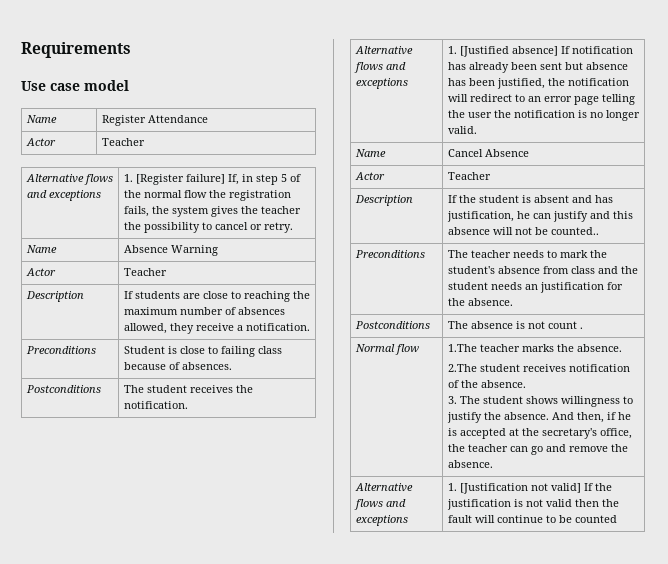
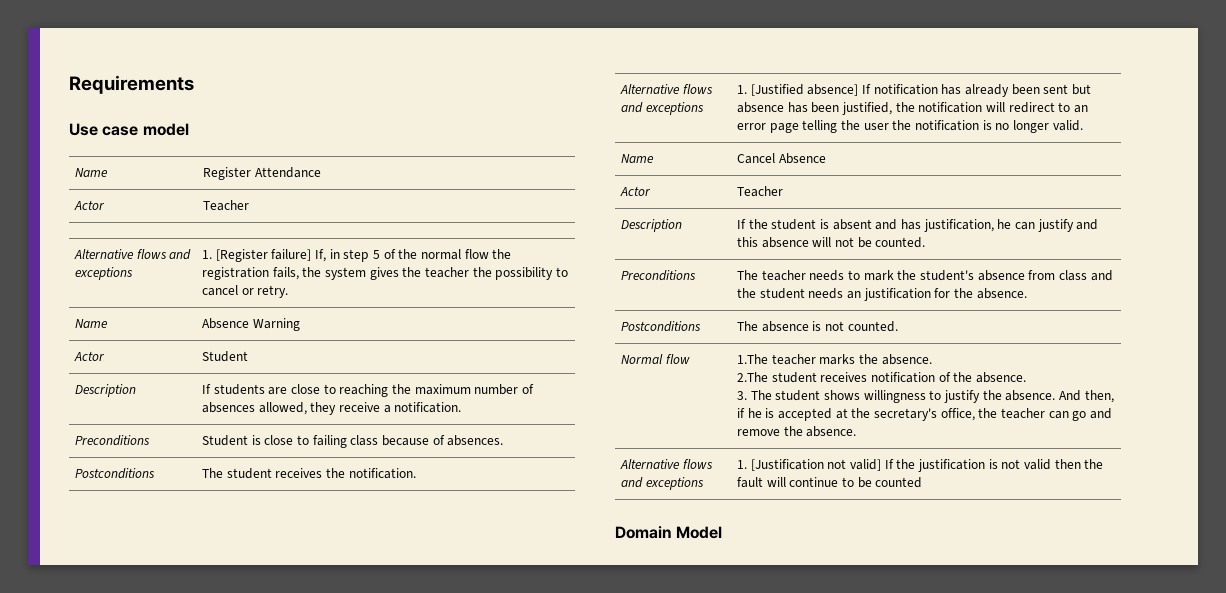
[123,268,167,276] Teacher -> [202,351,249,362] Student
[550,227,599,235] counted.. -> [875,237,926,248] counted.
[547,321,583,329] count . -> [847,321,898,332] counted.
(617, 519) none -> [615,526,723,539] // Domain Model

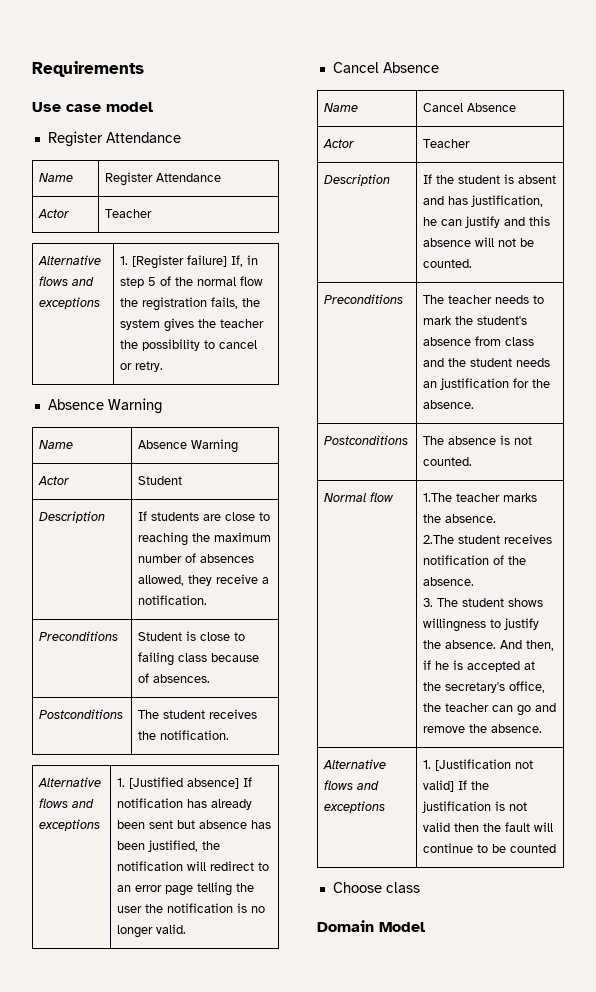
(189, 129) none -> [47,131,181,147] // Register Attendance
(289, 291) none -> [47,398,162,414] // Absence Warning
(1083, 125) none -> [332,62,439,73] // Cancel Absence
(923, 482) none -> [332,882,420,893] // Choose class

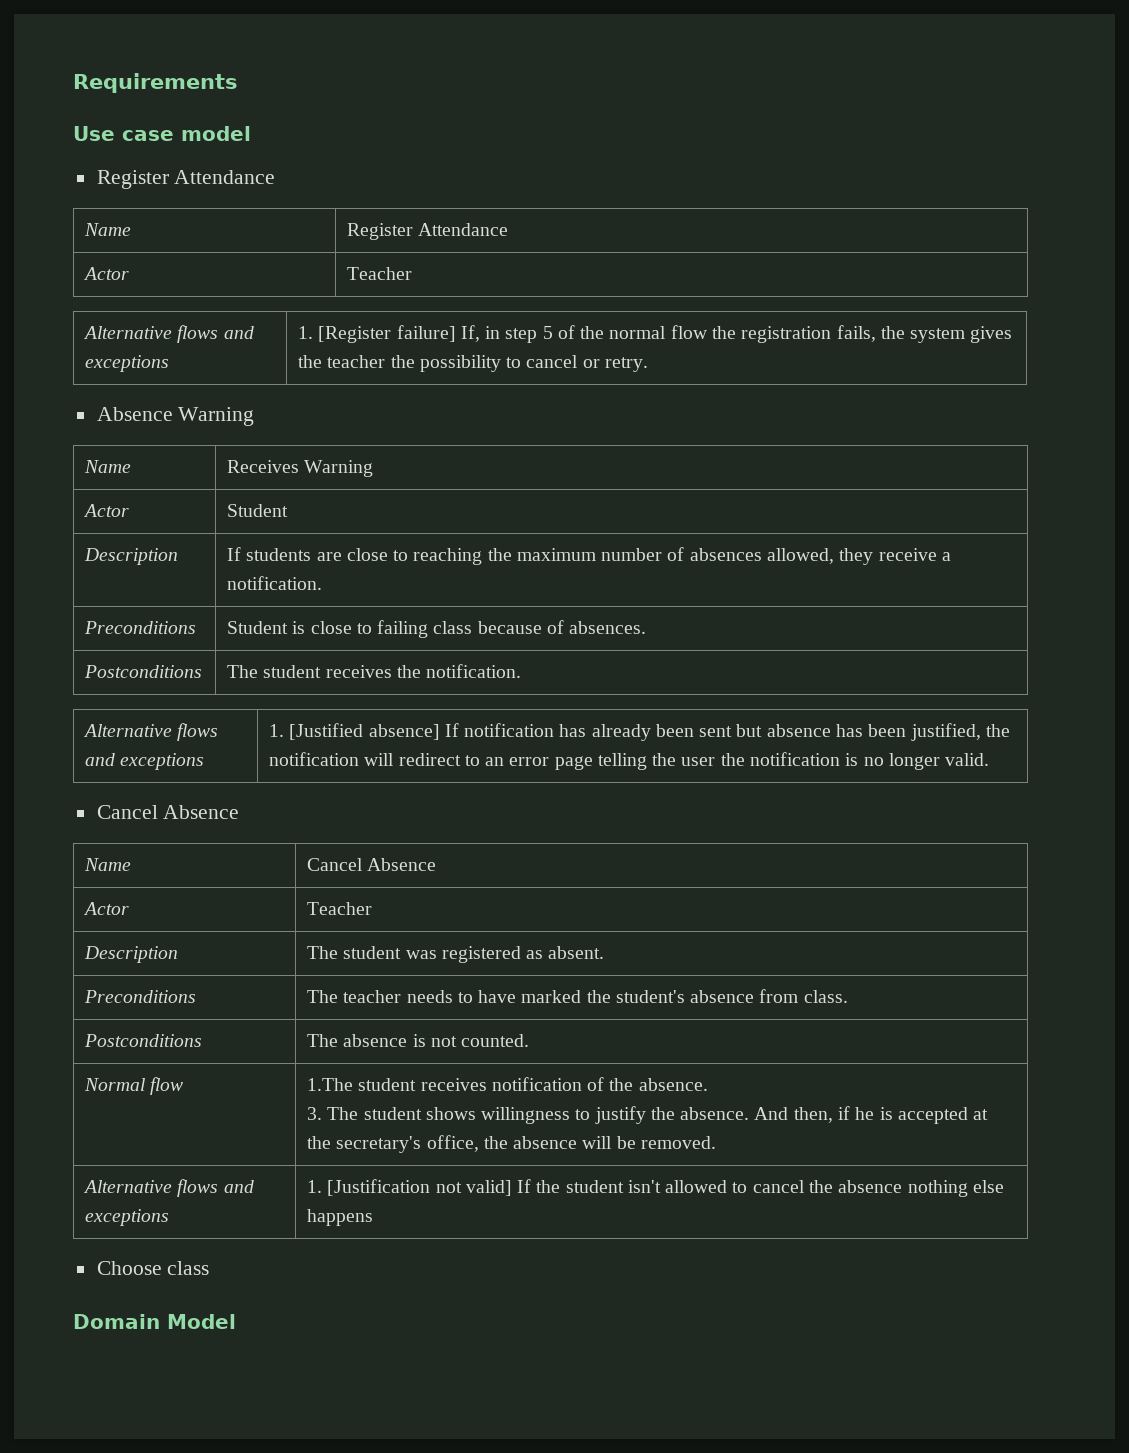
[138,440,188,449] Absence -> [227,460,300,473] Receives
[423,174,557,184] [423,195,544,207] [423,216,551,228] [423,237,535,247] [423,259,473,268] If the student is absent and has justification, he can justify and this absence will not be counted. -> [307,946,605,963] The student was registered as absent.
[423,316,453,325] mark -> [478,990,582,1003] have marked
[505,337,535,346] [423,358,551,367] [423,378,551,390] [423,400,475,409] class and the student needs an justification for the absence. -> [803,990,848,1003] class.
[456,493,538,502] [423,514,497,523] [423,535,455,544] teacher marks the absence. // 2.The -> (354, 1084) none
[445,703,557,716] [423,724,543,733] teacher can go and remove the absence. -> [513,1136,716,1149] absence will be removed.
[422,801,528,813] [423,822,554,832] [423,843,557,853] justification is not valid then the fault will continue to be counted -> [565,1180,1004,1197] [307,1209,374,1226] student isn't allowed to cancel the absence nothing else happens

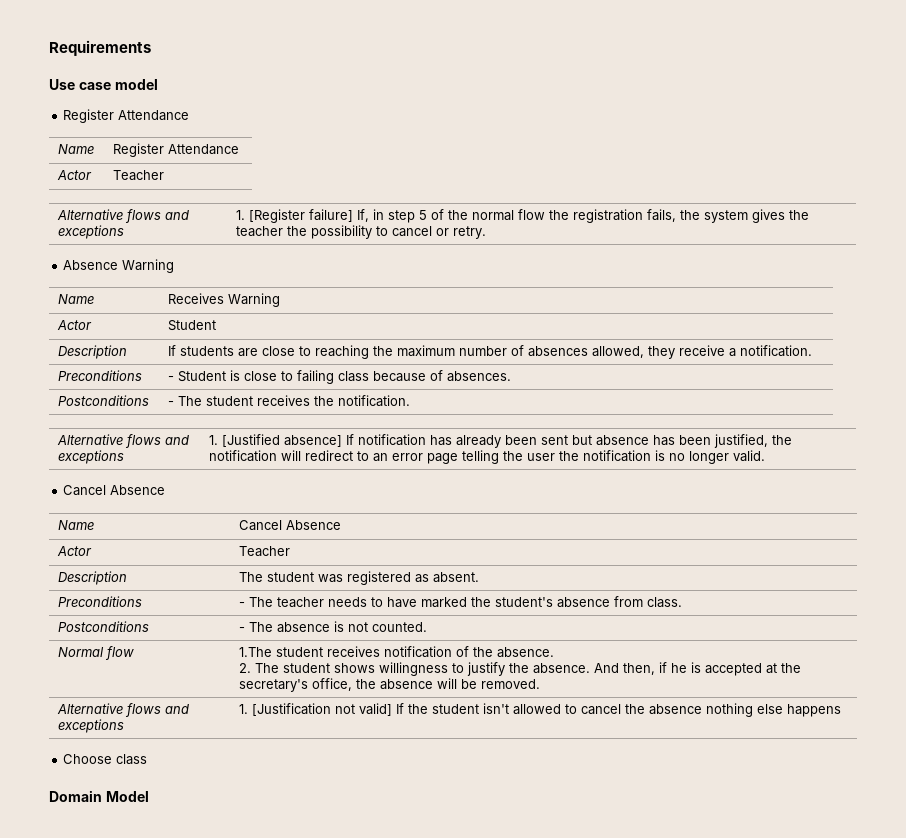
(197, 627) none -> [168,376,175,381] -
(203, 671) none -> [168,401,175,406] -
(197, 996) none -> [239,602,246,607] -
(203, 1040) none -> [239,627,246,632] -
[307,1107,323,1120] 3. -> [239,663,252,673] 2.

